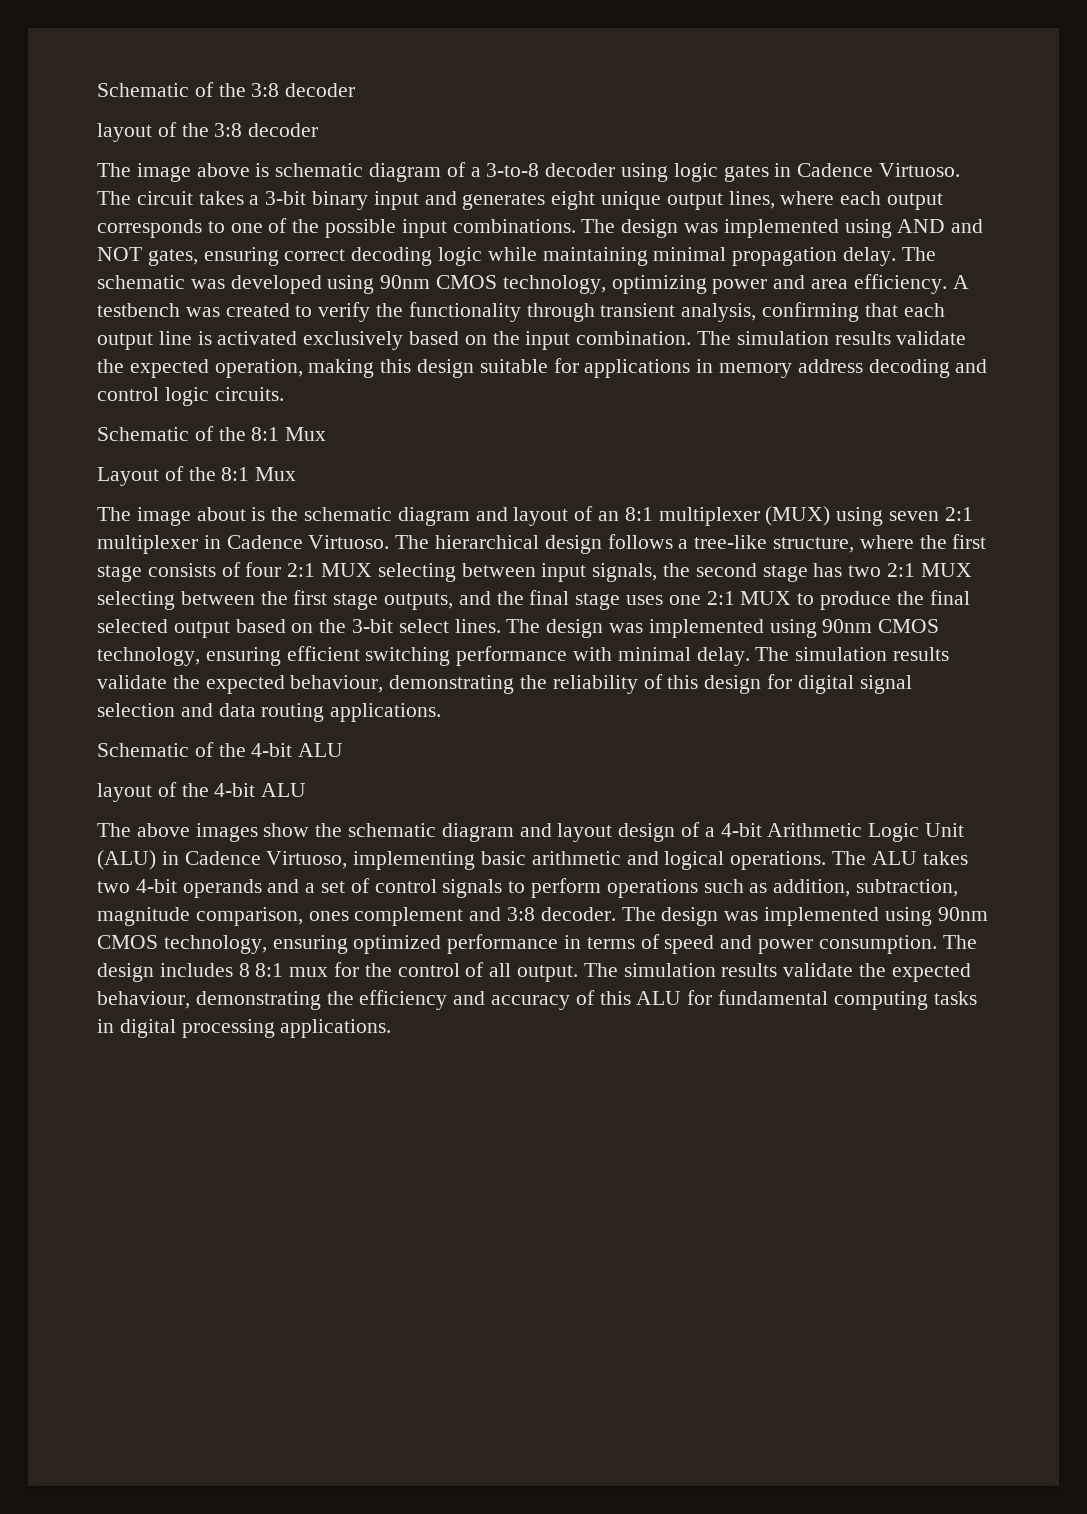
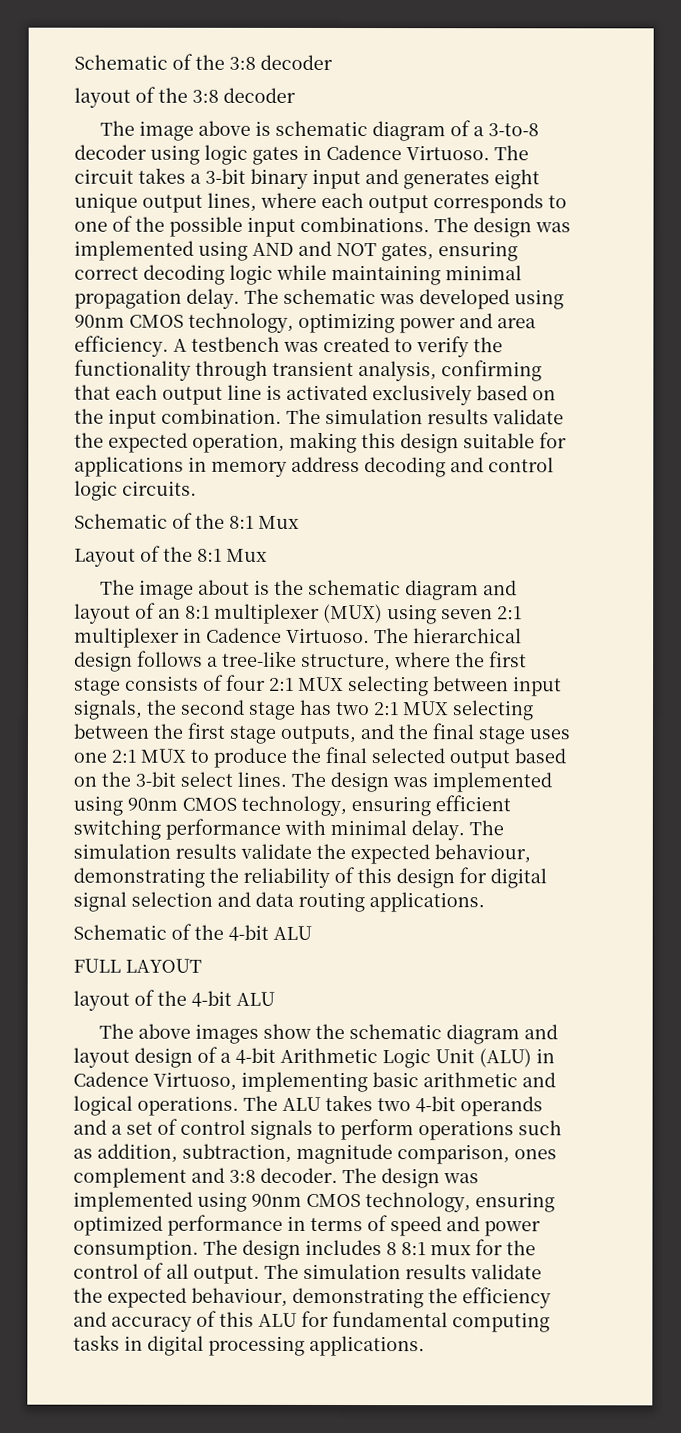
(344, 750) none -> [73,958,202,973] // FULL LAYOUT

